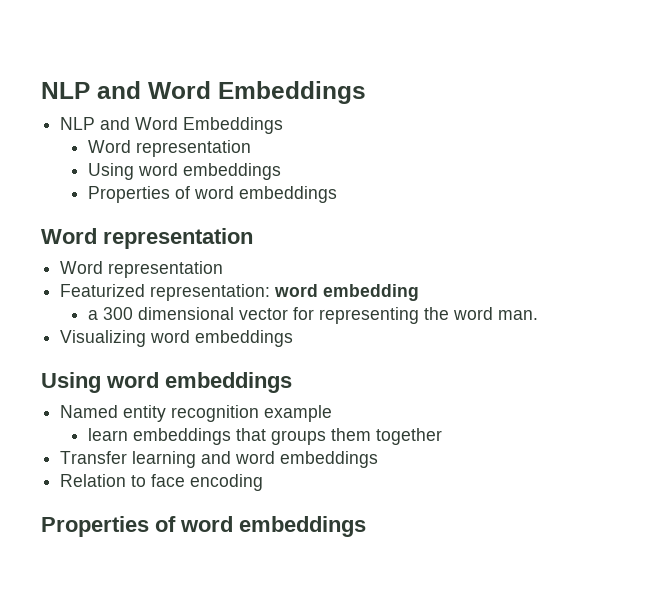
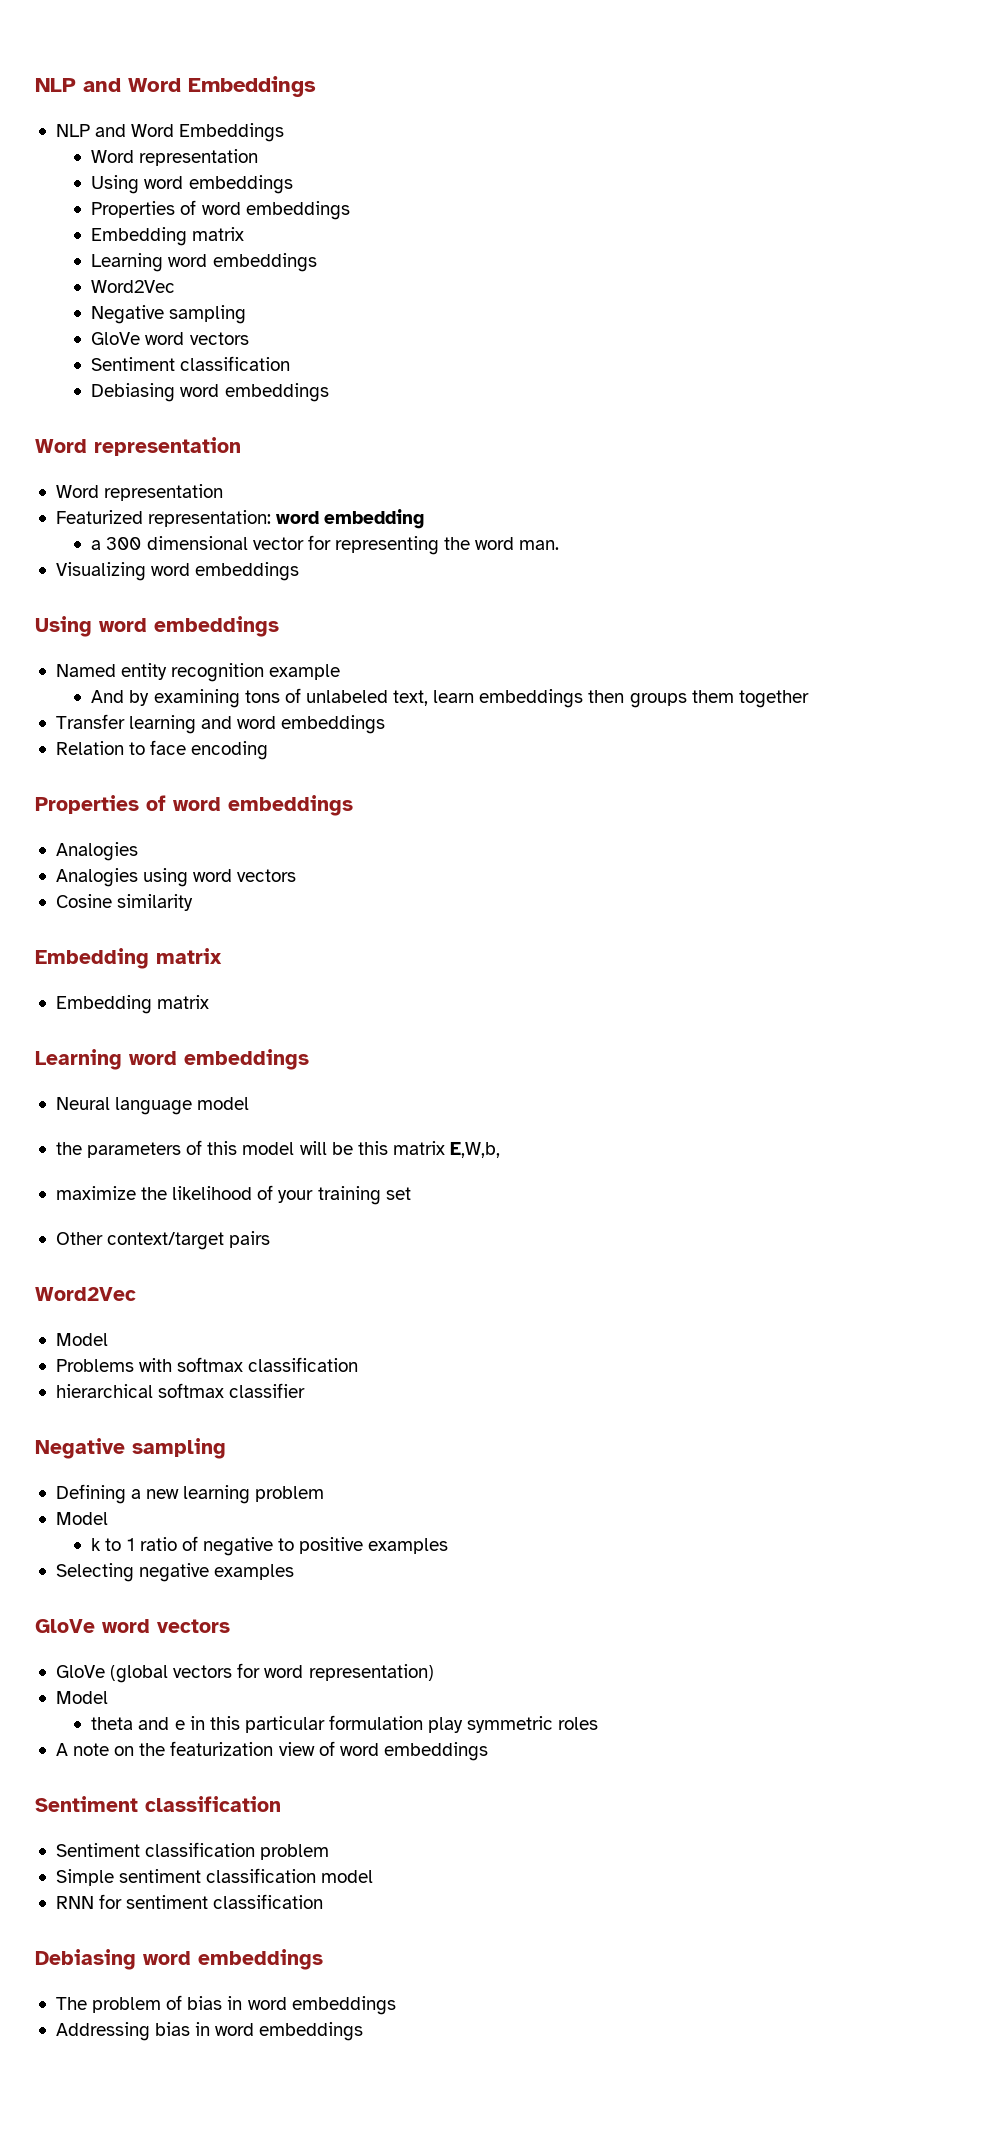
(337, 194) none -> [91,227,245,246] [91,253,317,272] [91,280,176,293] [91,305,247,324] [91,332,249,345] [91,356,291,371] [91,383,329,402] // Embedding matrix // Learning word embeddings // Word2Vec // Negative sampling // GloVe word vectors // Sentiment classification // Debiasing word embeddings
(333, 413) none -> [91,688,429,708] And by examining tons of unlabeled text,
[235,428,266,441] that -> [588,690,625,703] then
(366, 526) none -> [55,842,138,861] [55,868,297,887] [55,894,194,911] [35,948,222,969] [55,995,210,1014] [35,1049,309,1070] [55,1097,250,1115] [55,1140,501,1158] [55,1185,411,1205] [55,1231,271,1250] [35,1287,136,1301] [55,1333,108,1346] [55,1357,359,1372] [55,1383,306,1398] [35,1438,226,1459] [55,1484,325,1504] [55,1512,108,1525] [91,1536,449,1556] [55,1563,295,1582] [35,1619,230,1633] [55,1663,434,1683] [55,1691,108,1704] [91,1715,599,1733] [55,1741,488,1761] [35,1796,281,1812] [55,1842,330,1860] [55,1868,374,1886] [55,1894,324,1909] [35,1949,323,1970] [55,1995,396,2015] [55,2022,364,2041] // Analogies // Analogies using word vectors // Cosine similarity // Embedding matrix // Embedding matrix // Learning word embeddings // Neural language model // the parameters of this model will be this matrix E,W,b, // maximize the likelihood of your training set // Other context/target pairs // Word2Vec // Model // Problems with softmax classification // hierarchical softmax classifier // Negative sampling // Defining a new learning problem // Model // k to 1 ratio of negative to positive examples // Selecting negative examples // GloVe word vectors // GloVe (global vectors for word representation) // Model // theta and e in this particular formulation play symmetric roles // A note on the featurization view of word embeddings // Sentiment classification // Sentiment classification problem // Simple sentiment classification model // RNN for sentiment classification // Debiasing word embeddings // The problem of bias in word embeddings // Addressing bias in word embeddings

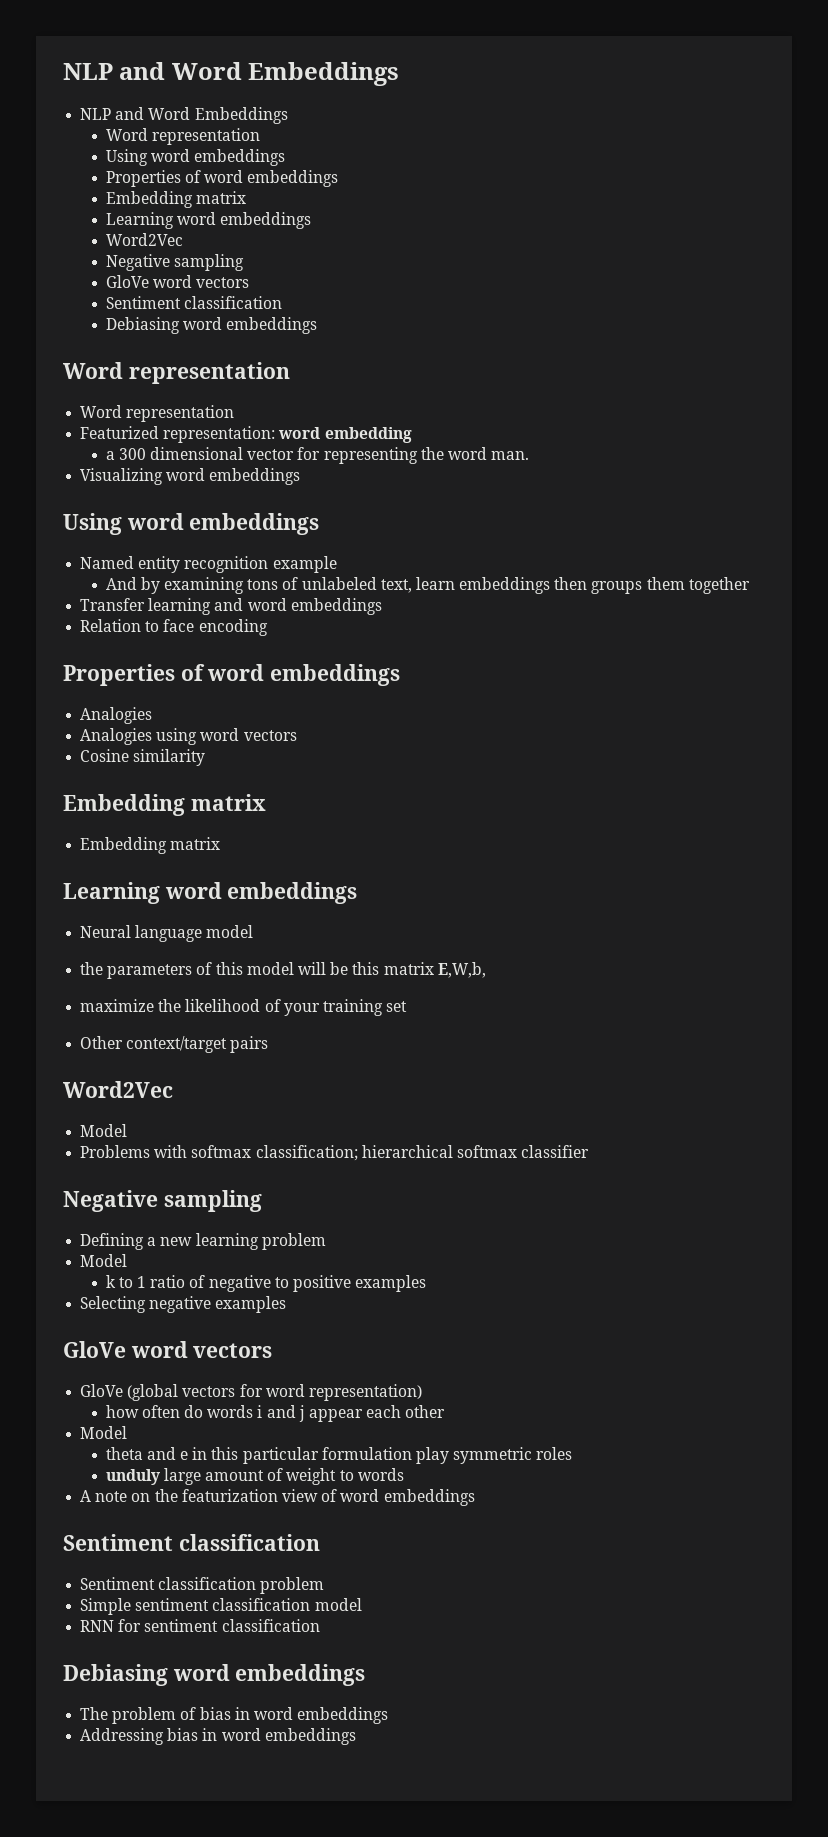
[248,1357,359,1372] classification // -> [255,1145,358,1161] classification;
(434, 1672) none -> [105,1405,446,1422] // how often do words i and j appear each other
(599, 1723) none -> [105,1468,404,1485] // unduly large amount of weight to words

